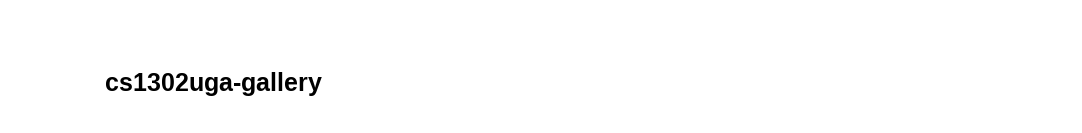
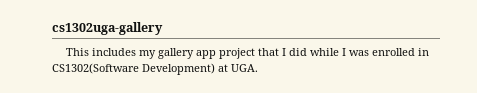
(322, 84) none -> [66,48,430,59] [52,63,258,75] // This includes my gallery app project that I did while I was enrolled in CS1302(Software Development) at UGA.

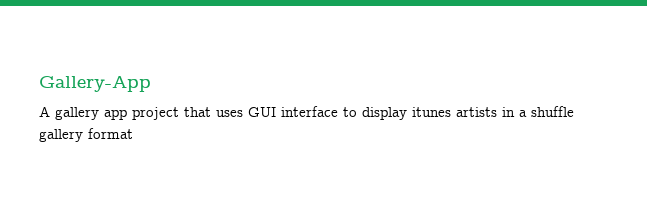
[52,22,163,35] [66,48,430,59] [52,63,258,75] cs1302uga-gallery // This includes my gallery app project that I did while I was enrolled in CS1302(Software Development) at UGA. -> [39,76,151,92] [39,106,574,120] [39,128,133,142] Gallery-App // A gallery app project that uses GUI interface to display itunes artists in a shuffle gallery format

